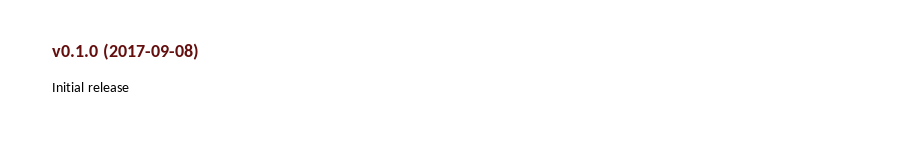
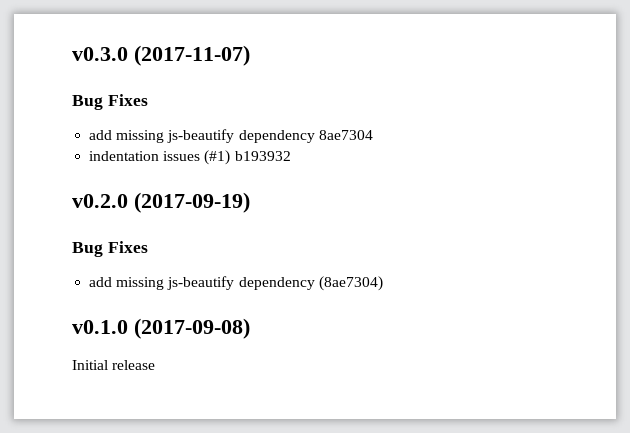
(52, 51) none -> [72,45,250,66] [72,94,148,110] [89,129,373,143] [89,150,291,165] [72,192,250,213] [72,241,148,257] [89,276,383,291] v0.3.0 (2017-11-07) // Bug Fixes // add missing js-beautify dependency 8ae7304 // indentation issues (#1) b193932 // v0.2.0 (2017-09-19) // Bug Fixes // add missing js-beautify dependency (8ae7304) //

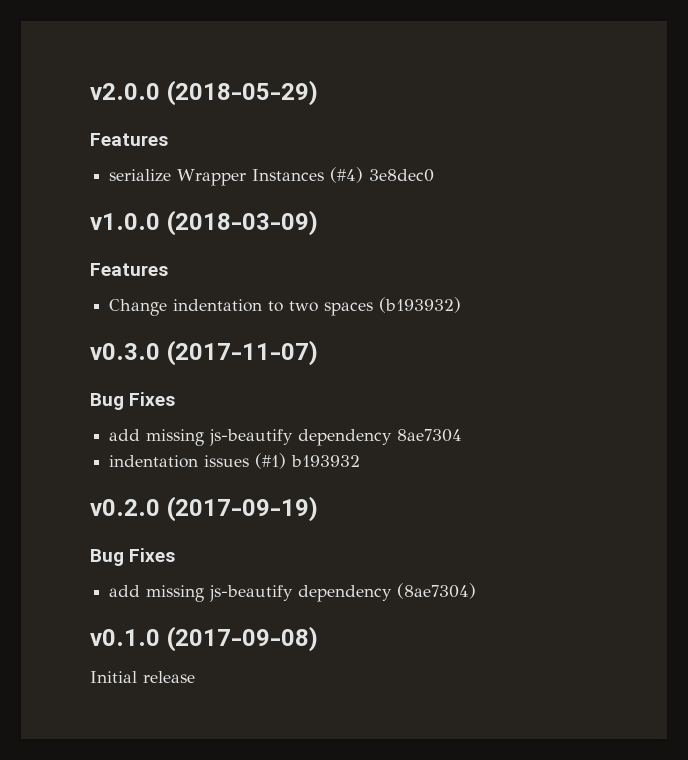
(72, 54) none -> [90,80,319,106] [90,133,168,146] [109,167,435,186] [90,210,319,236] [90,263,168,276] [109,297,462,316] v2.0.0 (2018-05-29) // Features // serialize Wrapper Instances (#4) 3e8dec0 // v1.0.0 (2018-03-09) // Features // Change indentation to two spaces (b193932) //

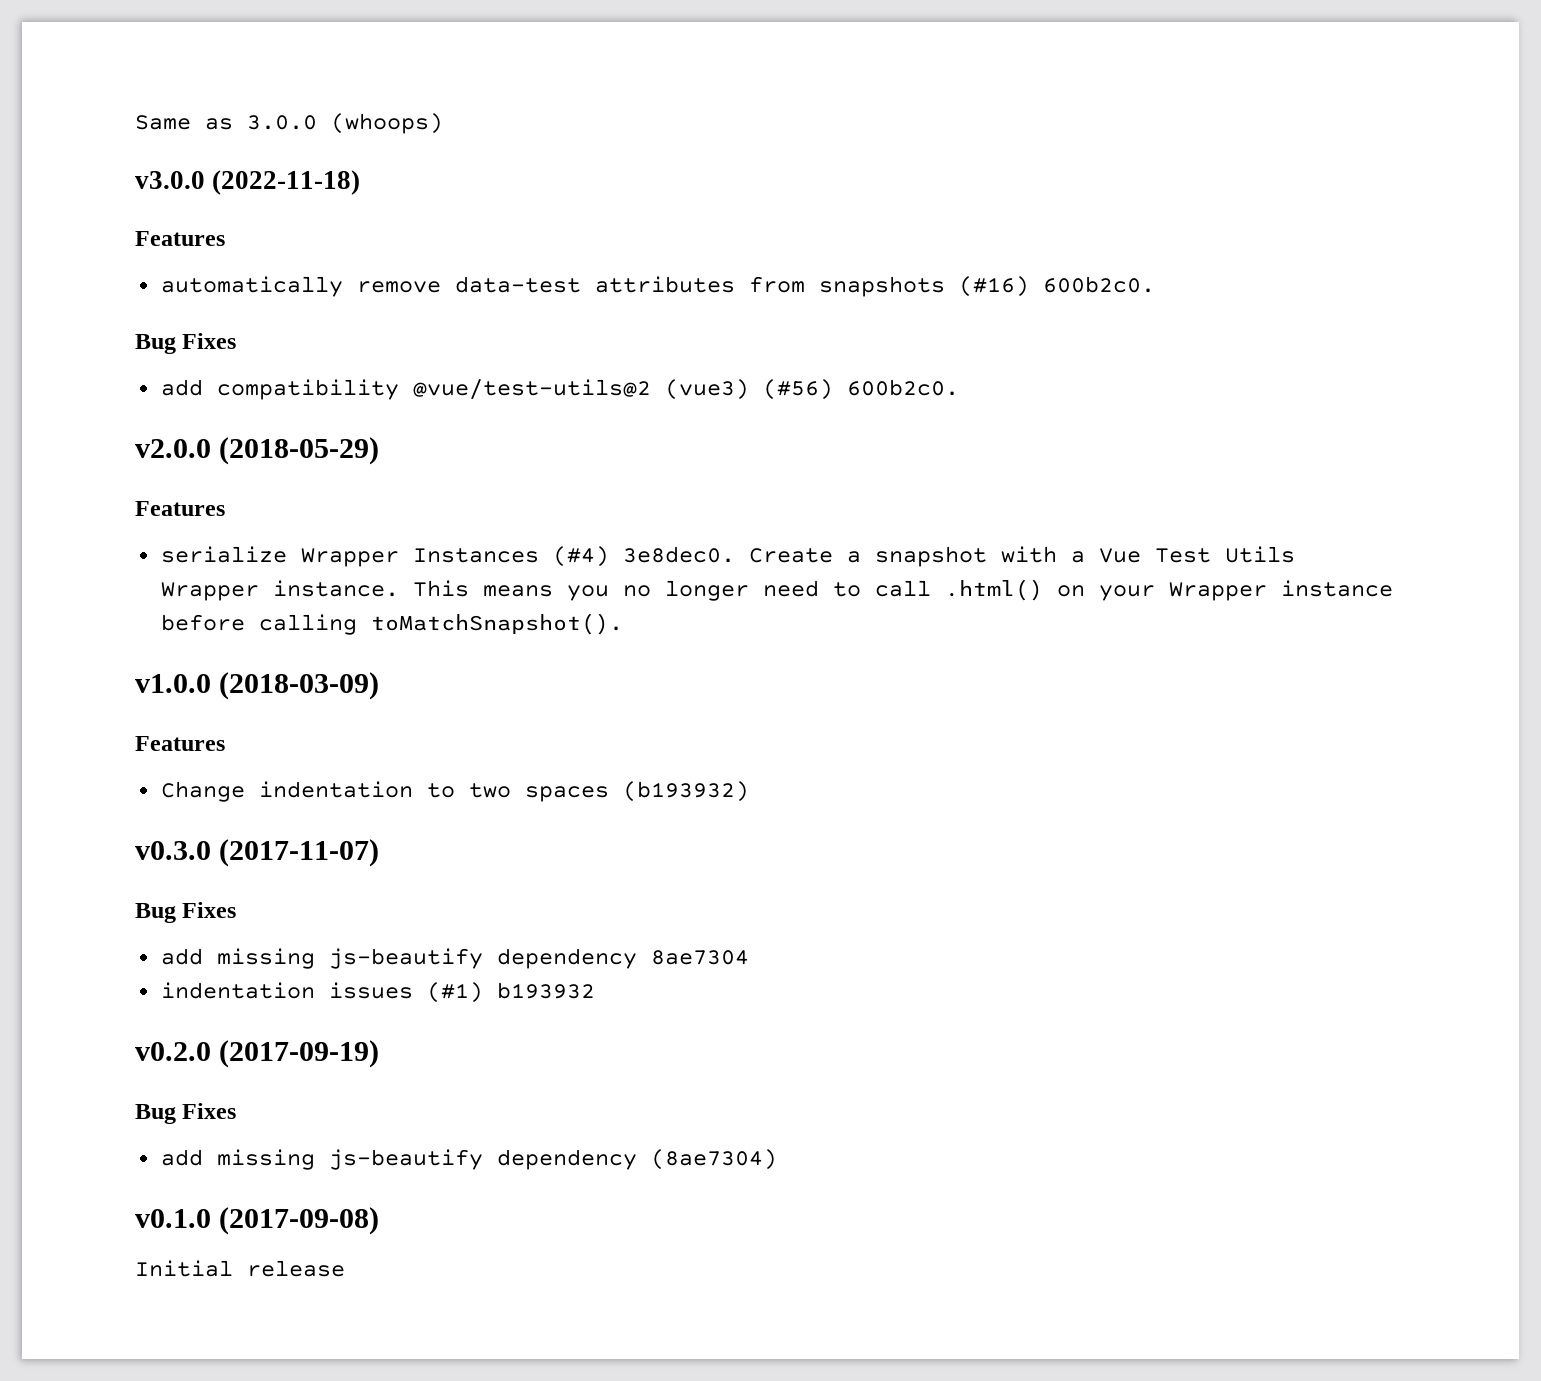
(90, 91) none -> [135,113,443,134] [135,170,361,195] [135,231,225,246] [160,276,1155,297] [135,333,237,354] [160,379,959,400] Same as 3.0.0 (whoops) // v3.0.0 (2022-11-18) // Features // automatically remove data-test attributes from snapshots (#16) 600b2c0. // Bug Fixes // add compatibility @vue/test-utils@2 (vue3) (#56) 600b2c0. //
[369,169,435,182] 3e8dec0 -> [622,546,1295,567] [160,579,1393,601] [160,613,623,635] 3e8dec0. Create a snapshot with a Vue Test Utils Wrapper instance. This means you no longer need to call .html() on your Wrapper instance before calling toMatchSnapshot().

